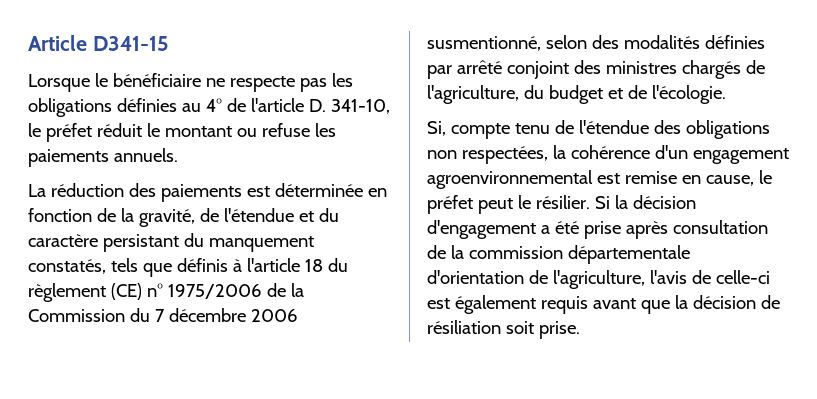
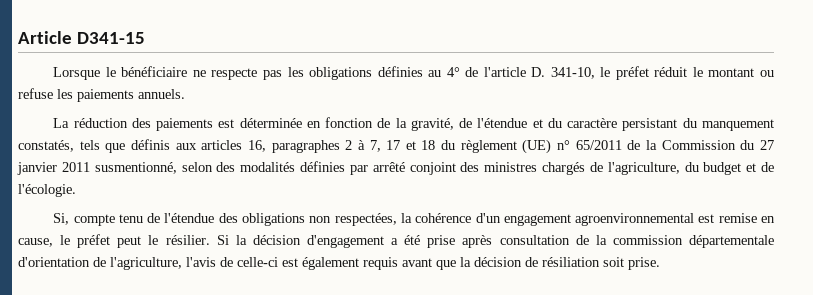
[232,258,348,272] [28,283,262,302] à l'article 18 du règlement (CE) n° 1975/2006 -> [175,139,622,154] aux articles 16, paragraphes 2 à 7, 17 et 18 du règlement (UE) n° 65/2011
[154,308,298,322] 7 décembre 2006 -> [760,140,775,150] [17,162,90,175] 27 janvier 2011

